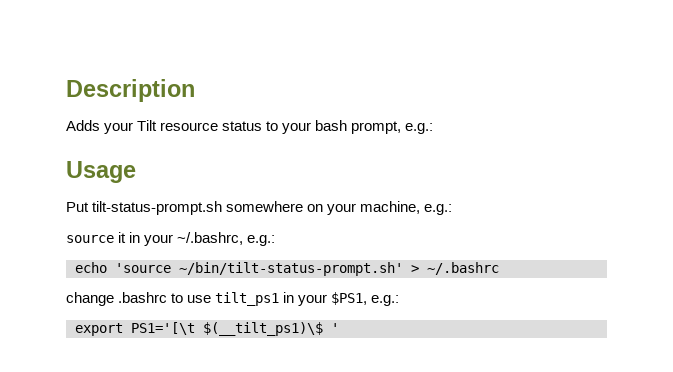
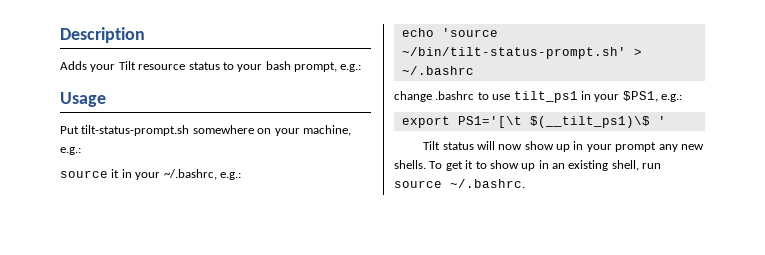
(339, 328) none -> [423,141,704,152] [394,160,662,171] [394,179,525,188] // Tilt status will now show up in your prompt any new shells. To get it to show up in an existing shell, run source ~/.bashrc.

